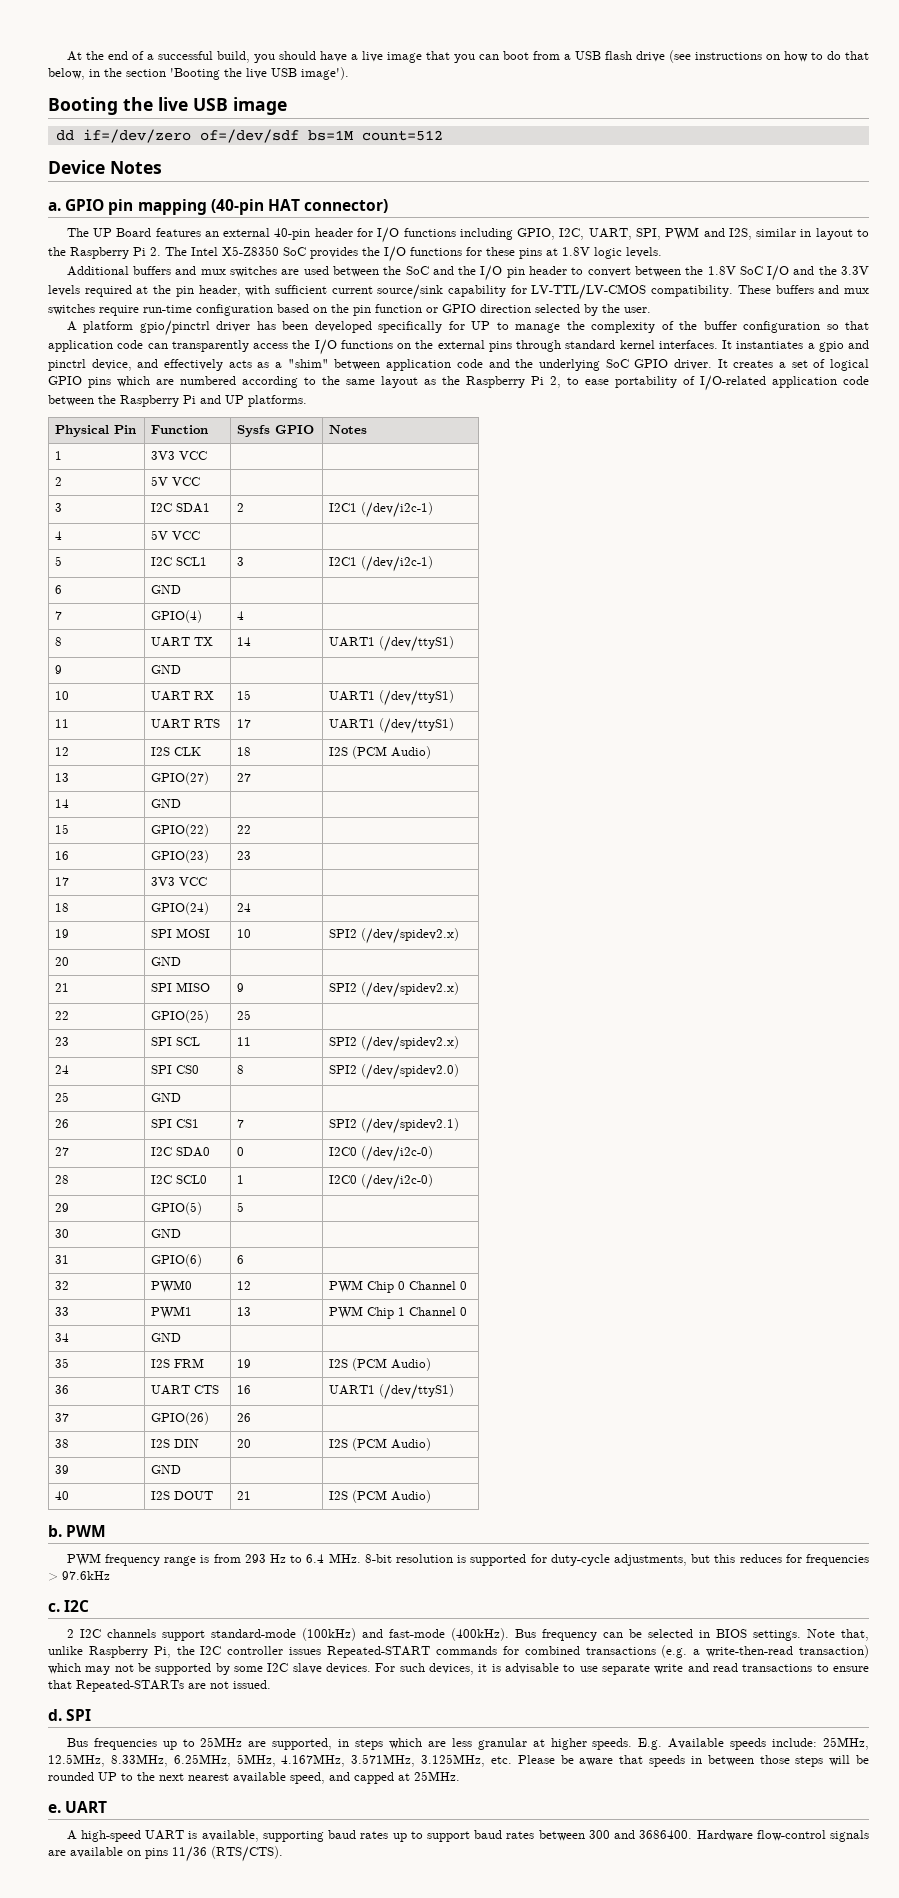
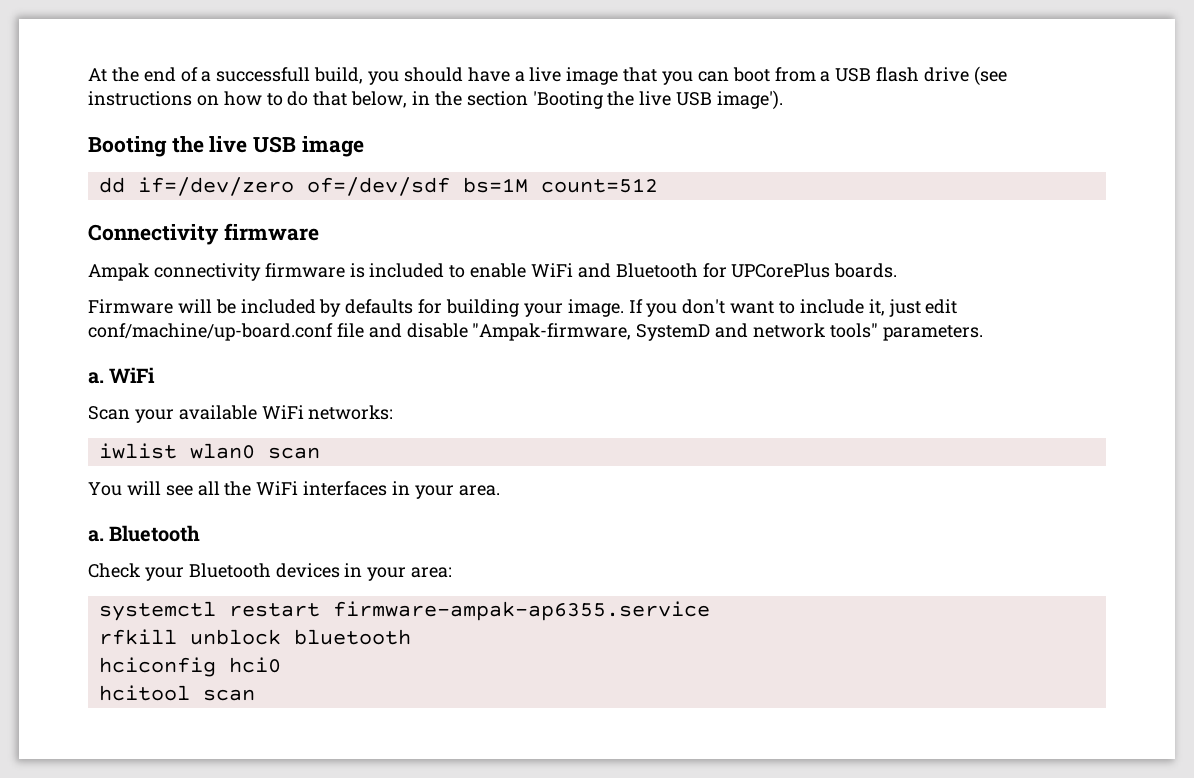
[157,51,213,60] successful -> [216,67,311,82] successfull
[48,160,162,174] [48,199,389,215] [66,227,870,243] [48,246,662,262] [66,265,869,281] [48,284,870,300] [48,304,651,316] [66,320,869,336] [48,339,869,355] [48,359,869,371] [48,375,869,391] [48,395,307,407] [55,425,137,437] [151,425,209,434] [237,425,315,437] [329,425,368,434] [55,451,63,460] [151,451,208,460] [55,477,63,486] [151,476,201,486] [55,503,63,512] [151,503,211,513] [237,503,245,512] [329,502,434,518] [55,531,63,540] [151,530,201,540] [55,556,63,566] [151,557,208,566] [237,557,245,566] [329,556,434,572] [55,585,63,594] [151,585,182,594] [55,611,63,620] [151,610,203,623] [237,611,245,620] [55,637,63,646] [151,637,214,647] [237,637,252,646] [329,636,455,652] [55,665,63,674] [151,665,182,674] [55,691,70,700] [151,691,215,701] [237,690,252,700] [329,690,455,706] [55,719,70,728] [151,719,221,729] [237,719,252,728] [329,718,455,734] [55,747,70,756] [151,747,202,756] [237,747,252,756] [329,746,432,759] [55,773,70,782] [151,772,210,785] [237,773,252,782] [55,799,70,808] [151,799,182,808] [55,824,70,834] [151,824,210,837] [237,825,252,834] [55,851,70,860] [151,850,210,863] [237,851,252,860] [55,877,70,886] [151,877,208,886] [55,903,70,912] [151,902,210,915] [237,903,252,912] [55,929,70,938] [151,928,211,938] [237,929,252,938] [329,928,460,944] [55,957,70,966] [151,957,182,966] [55,983,70,992] [151,982,211,992] [237,983,245,992] [329,982,460,998] [55,1011,70,1020] [151,1010,210,1023] [237,1010,252,1020] [55,1037,70,1046] [151,1037,201,1046] [237,1037,252,1046] [329,1036,460,1052] [55,1065,70,1074] [151,1065,200,1074] [237,1065,245,1074] [329,1064,460,1080] [55,1092,70,1102] [151,1093,182,1102] [55,1119,70,1128] [151,1119,200,1128] [237,1119,245,1128] [329,1118,460,1134] [55,1147,70,1156] [151,1147,211,1157] [237,1147,245,1156] [329,1146,434,1162] [55,1175,70,1184] [151,1175,208,1184] [237,1175,245,1184] [329,1174,434,1190] [55,1203,70,1212] [151,1202,203,1215] [237,1202,245,1212] [55,1229,70,1238] [151,1229,182,1238] [55,1255,70,1264] [151,1254,203,1267] [237,1255,245,1264] [55,1281,70,1290] [151,1280,193,1293] [237,1281,252,1290] [329,1280,468,1293] [55,1307,70,1316] [151,1306,193,1319] [237,1307,252,1316] [329,1306,468,1319] [55,1333,70,1342] [151,1333,182,1342] [55,1358,70,1368] [151,1358,205,1368] [237,1359,252,1368] [329,1358,432,1371] [55,1385,70,1394] [151,1385,220,1395] [237,1385,252,1394] [329,1384,455,1400] [55,1413,70,1422] [151,1412,210,1425] [237,1413,252,1422] [55,1439,70,1448] [151,1439,200,1448] [237,1439,252,1448] [329,1438,432,1451] [55,1465,70,1474] [151,1465,182,1474] [55,1491,70,1500] [151,1491,214,1500] [237,1491,252,1500] [329,1490,432,1503] [48,1525,107,1537] [66,1553,869,1566] [48,1571,110,1581] [48,1600,90,1612] [66,1628,870,1641] [48,1645,870,1658] [48,1663,870,1675] [48,1680,271,1692] [48,1709,92,1721] [66,1737,870,1750] [48,1754,870,1767] [48,1771,460,1784] [48,1801,108,1813] [66,1830,869,1842] [48,1846,283,1862] Device Notes // a. GPIO pin mapping (40-pin HAT connector) // The UP Board features an external 40-pin header for I/O functions including GPIO, I2C, UART, SPI, PWM and I2S, similar in layout to the Raspberry Pi 2. The Intel X5-Z8350 SoC provides the I/O functions for these pins at 1.8V logic levels. // Additional buffers and mux switches are used between the SoC and the I/O pin header to convert between the 1.8V SoC I/O and the 3.3V levels required at the pin header, with sufficient current source/sink capability for LV-TTL/LV-CMOS compatibility. These buffers and mux switches require run-time configuration based on the pin function or GPIO direction selected by the user. // A platform gpio/pinctrl driver has been developed specifically for UP to manage the complexity of the buffer configuration so that application code can transparently access the I/O functions on the external pins through standard kernel interfaces. It instantiates a gpio and pinctrl device, and effectively acts as a "shim" between application code and the underlying SoC GPIO driver. It creates a set of logical GPIO pins which are numbered according to the same layout as the Raspberry Pi 2, to ease portability of I/O-related application code between the Raspberry Pi and UP platforms. // Physical Pin | Function | Sysfs GPIO | Notes // 1 | 3V3 VCC | | // 2 | 5V VCC | | // 3 | I2C SDA1 | 2 | I2C1 (/dev/i2c-1) // 4 | 5V VCC | | // 5 | I2C SCL1 | 3 | I2C1 (/dev/i2c-1) // 6 | GND | | // 7 | GPIO(4) | 4 | // 8 | UART TX | 14 | UART1 (/dev/ttyS1) // 9 | GND | | // 10 | UART RX | 15 | UART1 (/dev/ttyS1) // 11 | UART RTS | 17 | UART1 (/dev/ttyS1) // 12 | I2S CLK | 18 | I2S (PCM Audio) // 13 | GPIO(27) | 27 | // 14 | GND | | // 15 | GPIO(22) | 22 | // 16 | GPIO(23) | 23 | // 17 | 3V3 VCC | | // 18 | GPIO(24) | 24 | // 19 | SPI MOSI | 10 | SPI2 (/dev/spidev2.x) // 20 | GND | | // 21 | SPI MISO | 9 | SPI2 (/dev/spidev2.x) // 22 | GPIO(25) | 25 | // 23 | SPI SCL | 11 | SPI2 (/dev/spidev2.x) // 24 | SPI CS0 | 8 | SPI2 (/dev/spidev2.0) // 25 | GND | | // 26 | SPI CS1 | 7 | SPI2 (/dev/spidev2.1) // 27 | I2C SDA0 | 0 | I2C0 (/dev/i2c-0) // 28 | I2C SCL0 | 1 | I2C0 (/dev/i2c-0) // 29 | GPIO(5) | 5 | // 30 | GND | | // 31 | GPIO(6) | 6 | // 32 | PWM0 | 12 | PWM Chip 0 Channel 0 // 33 | PWM1 | 13 | PWM Chip 1 Channel 0 // 34 | GND | | // 35 | I2S FRM | 19 | I2S (PCM Audio) // 36 | UART CTS | 16 | UART1 (/dev/ttyS1) // 37 | GPIO(26) | 26 | // 38 | I2S DIN | 20 | I2S (PCM Audio) // 39 | GND | | // 40 | I2S DOUT | 21 | I2S (PCM Audio) // b. PWM // PWM frequency range is from 293 Hz to 6.4 MHz. 8-bit resolution is supported for duty-cycle adjustments, but this reduces for frequencies > 97.6kHz // c. I2C // 2 I2C channels support standard-mode (100kHz) and fast-mode (400kHz). Bus frequency can be selected in BIOS settings. Note that, unlike Raspberry Pi, the I2C controller issues Repeated-START commands for combined transactions (e.g. a write-then-read transaction) which may not be supported by some I2C slave devices. For such devices, it is advisable to use separate write and read transactions to ensure that Repeated-STARTs are not issued. // d. SPI // Bus frequencies up to 25MHz are supported, in steps which are less granular at higher speeds. E.g. Available speeds include: 25MHz, 12.5MHz, 8.33MHz, 6.25MHz, 5MHz, 4.167MHz, 3.571MHz, 3.125MHz, etc. Please be aware that speeds in between those steps will be rounded UP to the next nearest available speed, and capped at 25MHz. // e. UART // A high-speed UART is available, supporting baud rates up to support baud rates between 300 and 3686400. Hardware flow-control signals are available on pins 11/36 (RTS/CTS). -> [88,223,319,245] [88,263,898,281] [88,299,958,317] [88,323,983,341] [88,367,156,384] [88,405,394,423] [98,443,320,459] [88,481,500,499] [88,525,201,542] [88,563,453,581] [98,601,710,621] [98,629,411,645] [98,657,281,677] [98,685,255,701] Connectivity firmware // Ampak connectivity firmware is included to enable WiFi and Bluetooth for UPCorePlus boards. // Firmware will be included by defaults for building your image. If you don't want to include it, just edit conf/machine/up-board.conf file and disable "Ampak-firmware, SystemD and network tools" parameters. // a. WiFi // Scan your available WiFi networks: // iwlist wlan0 scan // You will see all the WiFi interfaces in your area. // a. Bluetooth // Check your Bluetooth devices in your area: // systemctl restart firmware-ampak-ap6355.service // rfkill unblock bluetooth // hciconfig hci0 // hcitool scan

